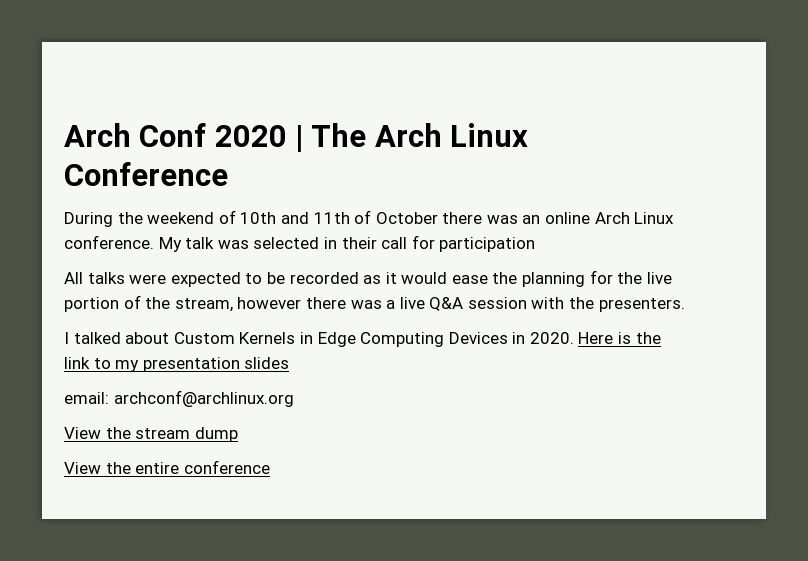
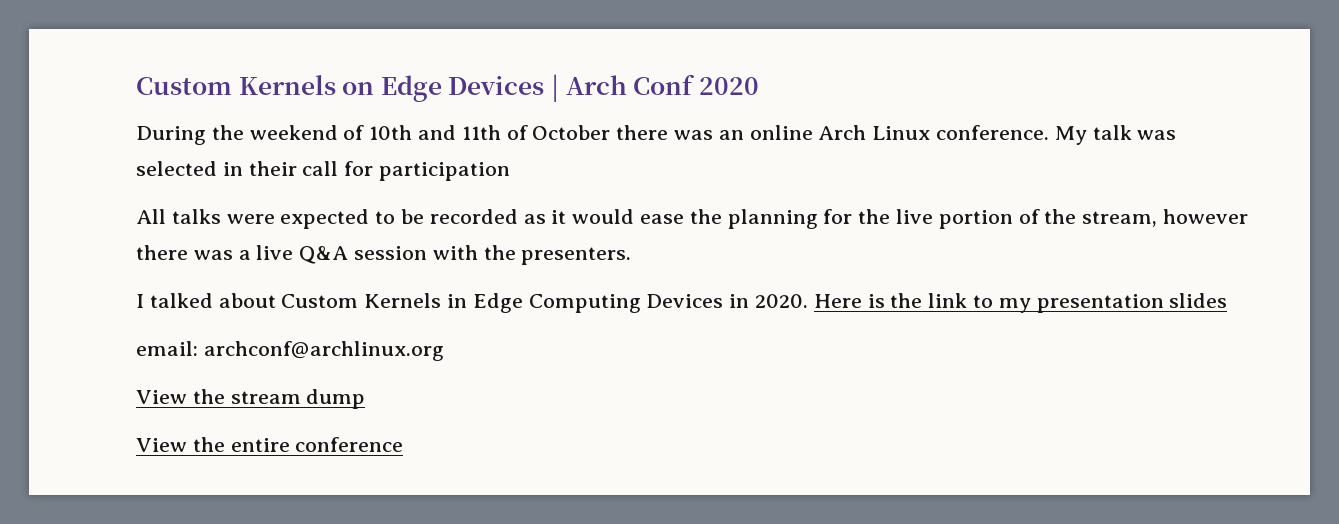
[64,123,529,152] [64,162,228,186] Arch Conf 2020 | The Arch Linux Conference -> [136,74,759,102] Custom Kernels on Edge Devices | Arch Conf 2020

